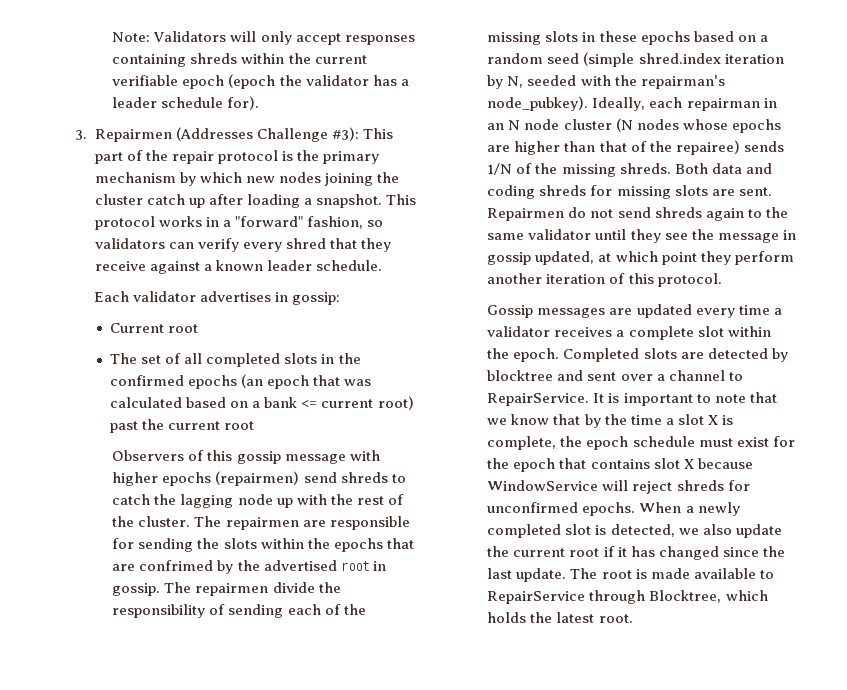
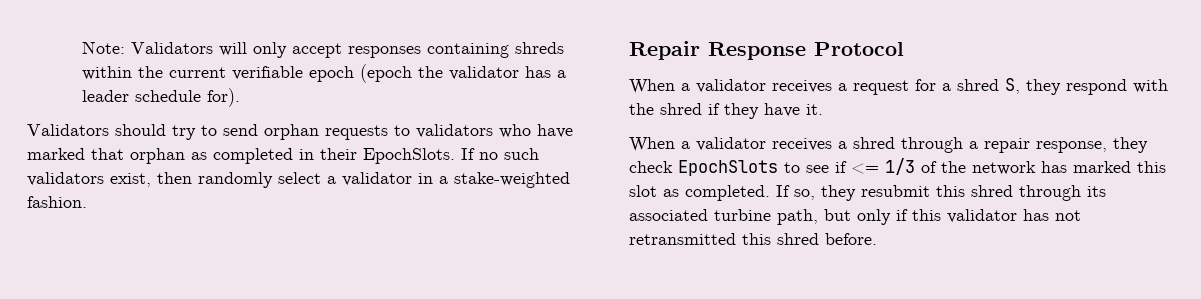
[75,127,393,142] [94,150,379,164] [94,172,399,186] [94,194,416,208] [94,216,383,230] [94,238,391,252] [94,260,382,274] [93,291,340,305] [110,323,199,333] [110,353,361,367] [110,374,372,389] [110,396,414,410] [110,419,255,433] [112,450,380,464] [112,471,406,486] [112,494,404,508] [112,516,410,530] [112,538,414,552] [112,560,386,574] [112,582,341,596] [112,604,366,618] [487,31,768,45] [487,52,784,67] [487,75,725,89] [487,96,777,111] [487,118,781,133] [487,140,784,155] [487,163,772,177] [487,185,772,199] [487,207,788,221] [487,229,796,243] [487,251,794,265] [487,273,722,287] [487,304,782,318] [487,326,771,340] [487,348,788,362] [487,370,743,381] [487,392,777,406] [487,414,733,428] [487,436,795,450] [487,458,753,472] [487,480,750,494] [487,502,740,516] [487,524,782,538] [487,546,785,560] [487,568,774,582] [487,590,768,604] [487,612,633,623] 3. Repairmen (Addresses Challenge #3): This part of the repair protocol is the primary mechanism by which new nodes joining the cluster catch up after loading a snapshot. This protocol works in a "forward" fashion, so validators can verify every shred that they receive against a known leader schedule. // Each validator advertises in gossip: // Current root // The set of all completed slots in the confirmed epochs (an epoch that was calculated based on a bank <= current root) past the current root // Observers of this gossip message with higher epochs (repairmen) send shreds to catch the lagging node up with the rest of the cluster. The repairmen are responsible for sending the slots within the epochs that are confrimed by the advertised root in gossip. The repairmen divide the responsibility of sending each of the missing slots in these epochs based on a random seed (simple shred.index iteration by N, seeded with the repairman's node_pubkey). Ideally, each repairman in an N node cluster (N nodes whose epochs are higher than that of the repairee) sends 1/N of the missing shreds. Both data and coding shreds for missing slots are sent. Repairmen do not send shreds again to the same validator until they see the message in gossip updated, at which point they perform another iteration of this protocol. // Gossip messages are updated every time a validator receives a complete slot within the epoch. Completed slots are detected by blocktree and sent over a channel to RepairService. It is important to note that we know that by the time a slot X is complete, the epoch schedule must exist for the epoch that contains slot X because WindowService will reject shreds for unconfirmed epochs. When a newly completed slot is detected, we also update the current root if it has changed since the last update. The root is made available to RepairService through Blocktree, which holds the latest root. -> [27,124,573,140] [27,148,539,164] [27,172,570,188] [27,196,87,208] [629,41,904,60] [629,78,1168,95] [629,103,823,119] [629,137,1148,153] [629,158,1166,176] [629,185,1106,201] [629,209,1081,225] [629,233,877,245] Validators should try to send orphan requests to validators who have marked that orphan as completed in their EpochSlots. If no such validators exist, then randomly select a validator in a stake-weighted fashion. // Repair Response Protocol // When a validator receives a request for a shred S, they respond with the shred if they have it. // When a validator receives a shred through a repair response, they check EpochSlots to see if <= 1/3 of the network has marked this slot as completed. If so, they resubmit this shred through its associated turbine path, but only if this validator has not retransmitted this shred before.

